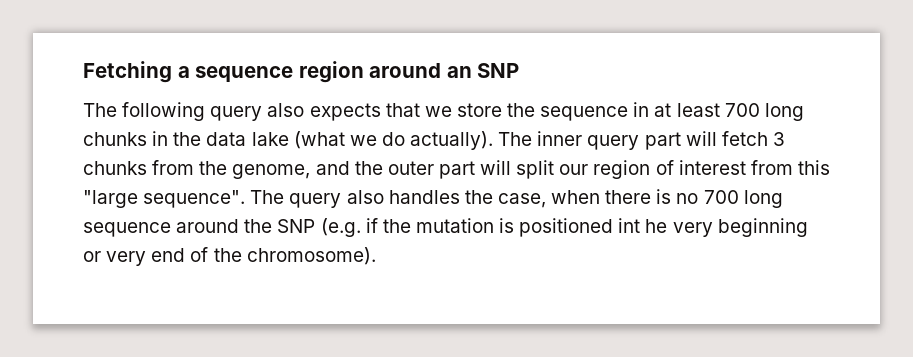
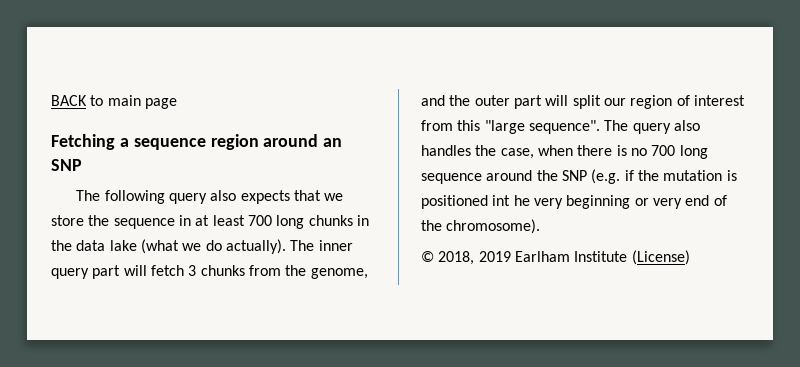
(83, 72) none -> [51,95,177,109] BACK to main page //
(376, 256) none -> [421,250,690,265] // © 2018, 2019 Earlham Institute (License)

